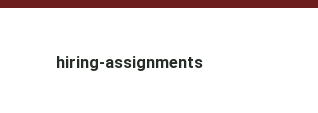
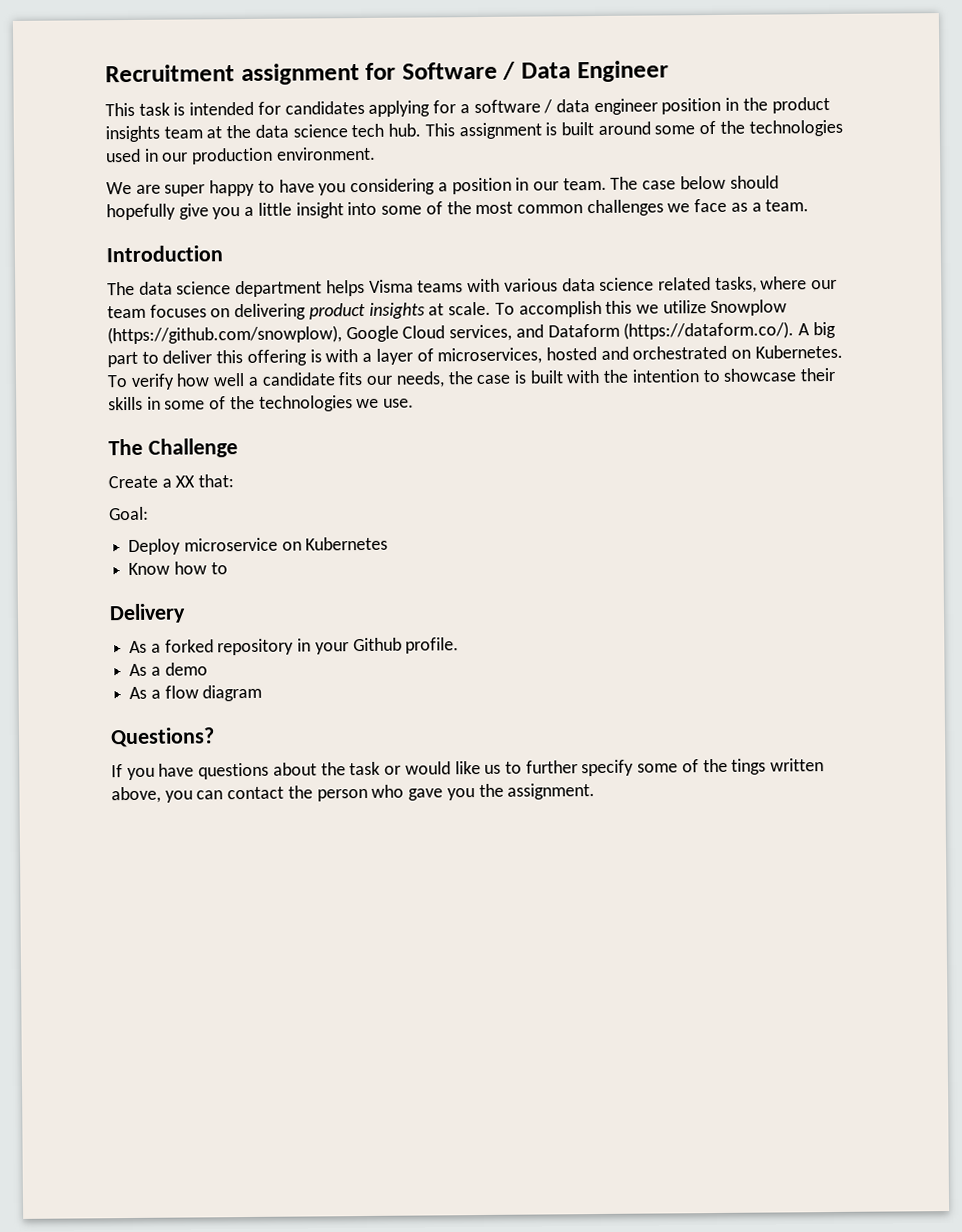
[56,56,203,71] hiring-assignments -> [105,60,669,86] [105,97,830,117] [105,119,843,143] [105,146,376,165] [106,175,779,197] [106,198,810,221] [106,245,223,263] [107,276,838,298] [107,299,788,321] [107,321,836,345] [107,344,843,368] [107,367,837,390] [108,395,415,412] [108,438,238,458] [108,474,235,489] [109,506,149,521] [128,536,389,556] [128,561,228,576] [109,603,186,624] [129,637,460,656] [129,662,208,677] [129,684,263,702] [110,727,215,748] [111,758,825,781] [111,783,596,804] Recruitment assignment for Software / Data Engineer // This task is intended for candidates applying for a software / data engineer position in the product insights team at the data science tech hub. This assignment is built around some of the technologies used in our production environment. // We are super happy to have you considering a position in our team. The case below should hopefully give you a little insight into some of the most common challenges we face as a team. // Introduction // The data science department helps Visma teams with various data science related tasks, where our team focuses on delivering product insights at scale. To accomplish this we utilize Snowplow (https://github.com/snowplow), Google Cloud services, and Dataform (https://dataform.co/). A big part to deliver this offering is with a layer of microservices, hosted and orchestrated on Kubernetes. To verify how well a candidate fits our needs, the case is built with the intention to showcase their skills in some of the technologies we use. // The Challenge // Create a XX that: // Goal: // Deploy microservice on Kubernetes // Know how to // Delivery // As a forked repository in your Github profile. // As a demo // As a flow diagram // Questions? // If you have questions about the task or would like us to further specify some of the tings written above, you can contact the person who gave you the assignment.

